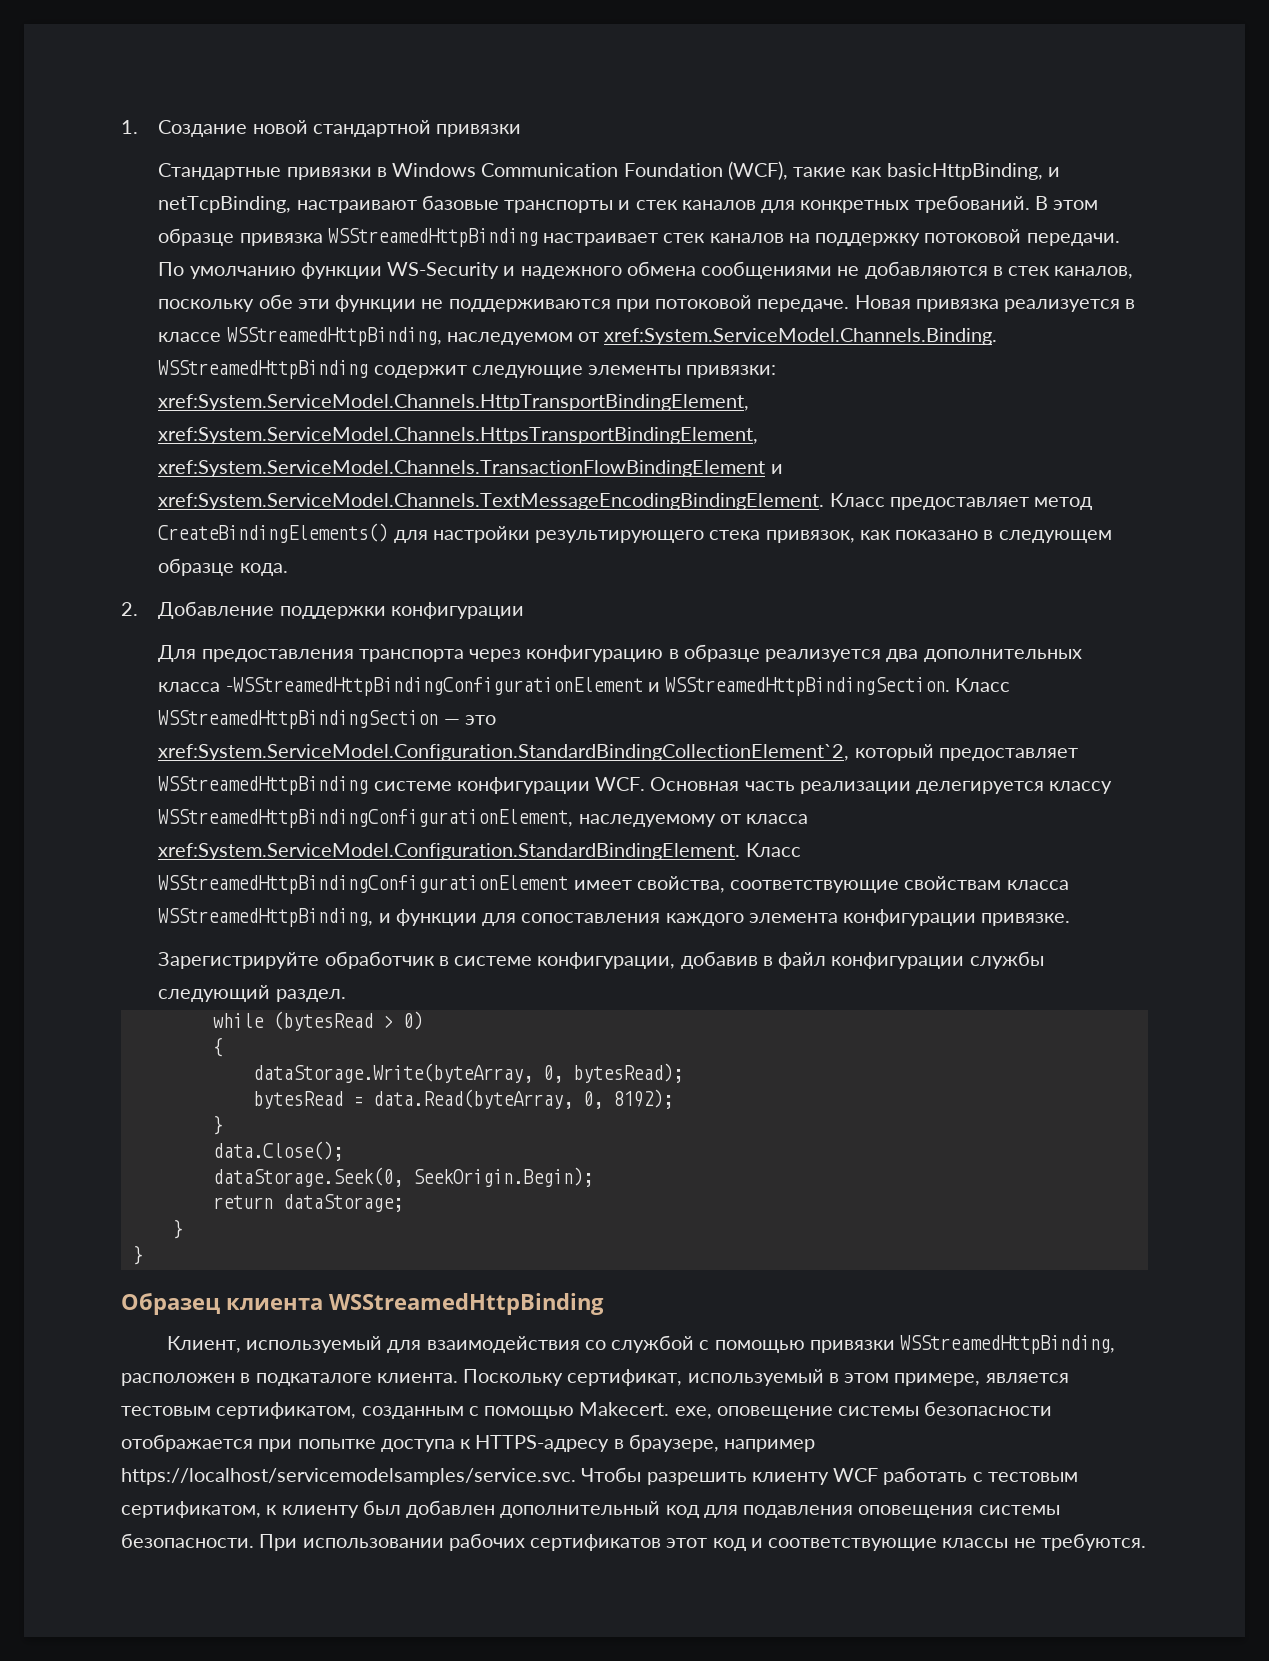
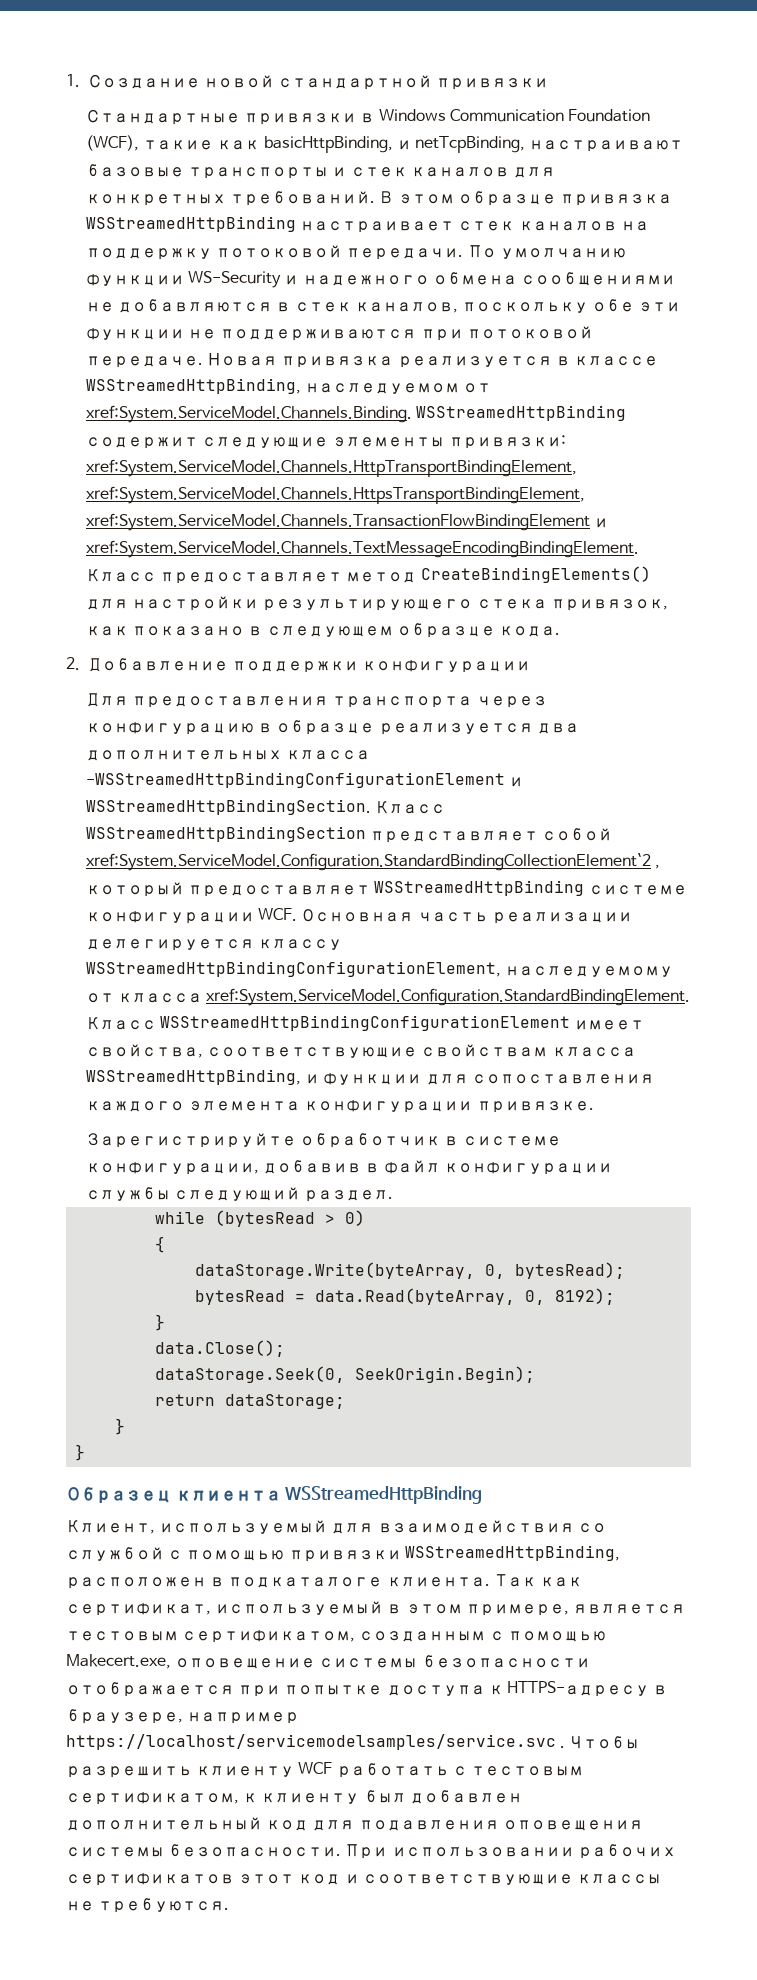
[443,715,496,725] [158,744,850,761] — это xref:System.ServiceModel.Configuration.StandardBindingCollectionElement`2, -> [370,828,613,843] [86,853,661,871] представляет собой xref:System.ServiceModel.Configuration.StandardBindingCollectionElement`2 ,
[463,1369,564,1386] Поскольку -> [493,1574,582,1587] Так как
[579,1402,712,1419] Makecert. exe, -> [66,1654,171,1669] Makecert.exe,
[121,1468,576,1485] https://localhost/servicemodelsamples/service.svc. -> [66,1734,566,1750] https://localhost/servicemodelsamples/service.svc .

